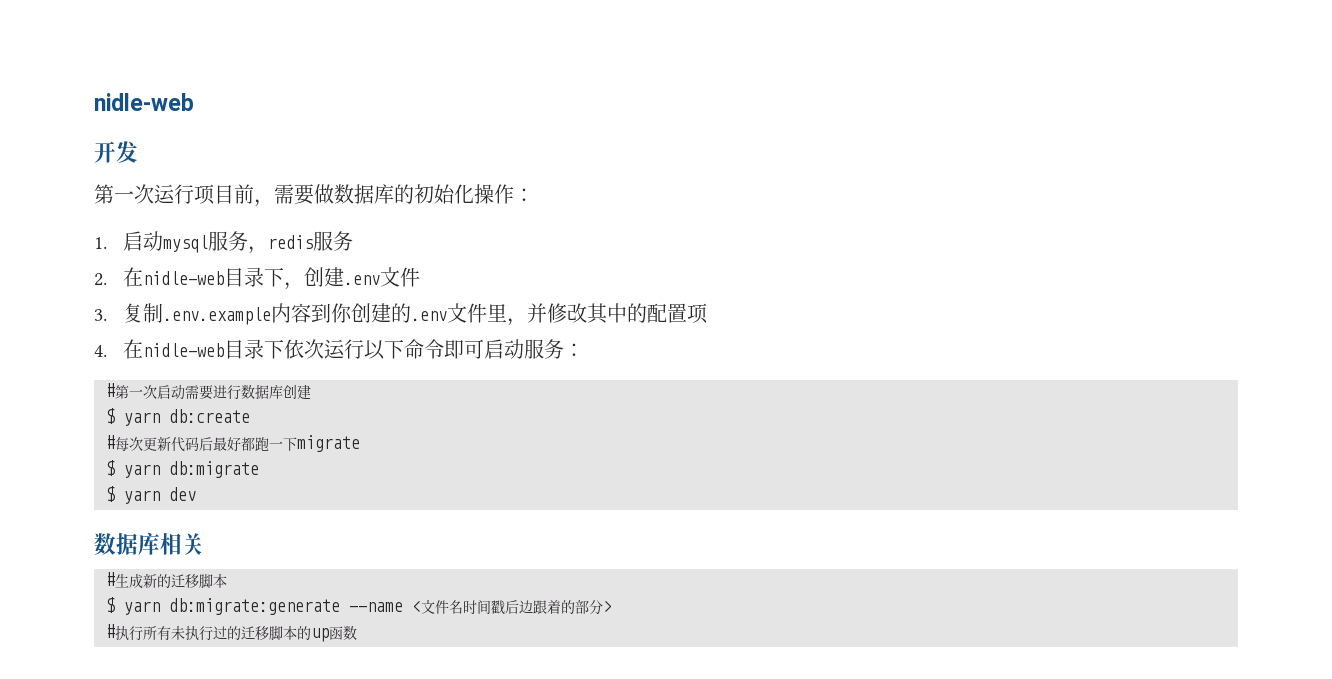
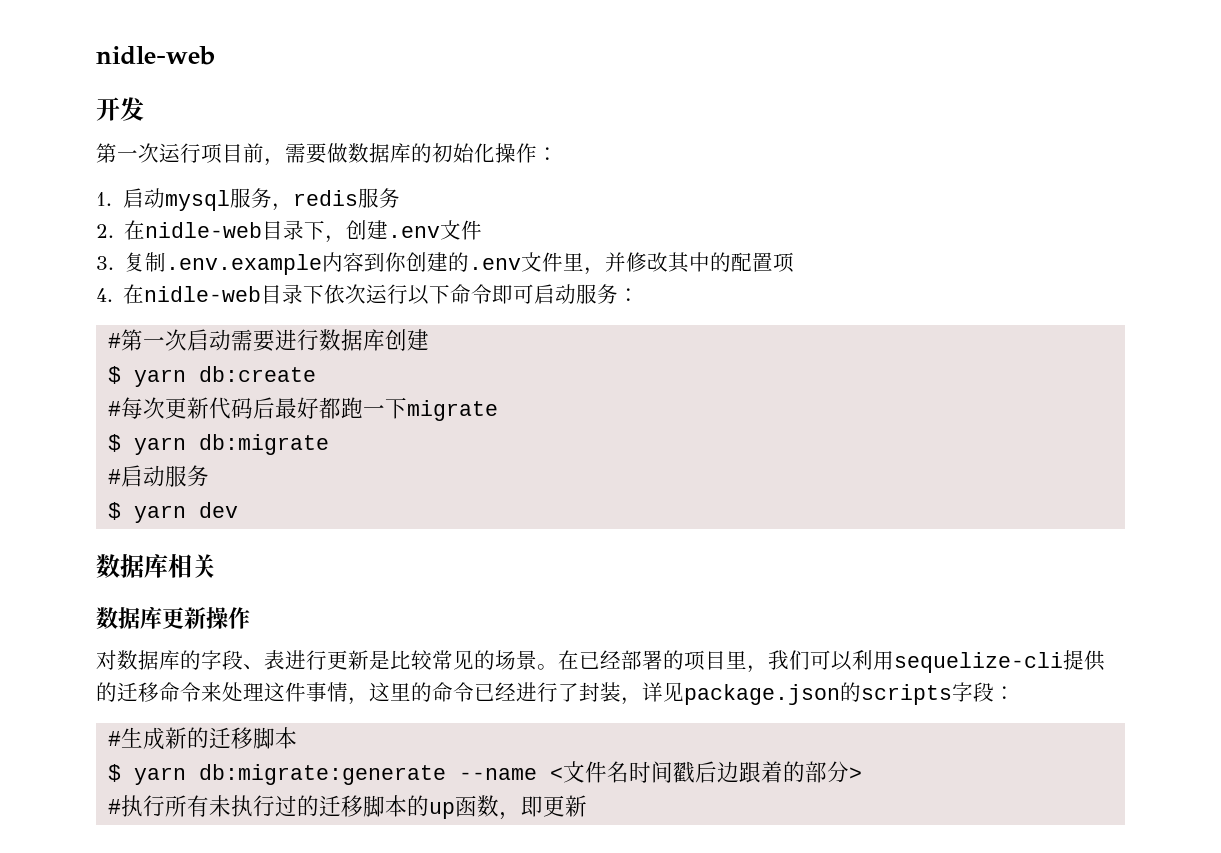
(259, 469) none -> [108,465,210,487] // #启动服务
(204, 544) none -> [96,606,250,629] [96,650,1105,673] [96,682,1015,705] // 数据库更新操作 // 对数据库的字段、表进行更新是比较常见的场景。在已经部署的项目里，我们可以利用sequelize-cli提供的迁移命令来处理这件事情，这里的命令已经进行了封装，详见package.json的scripts字段：
(357, 632) none -> [499,795,588,820] ，即更新

